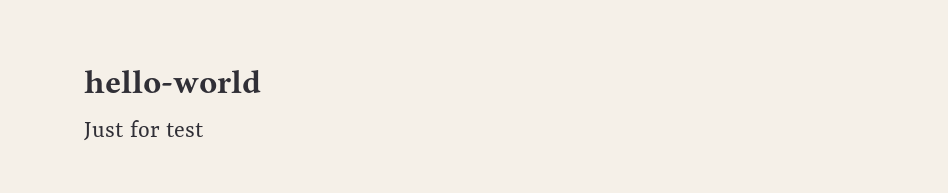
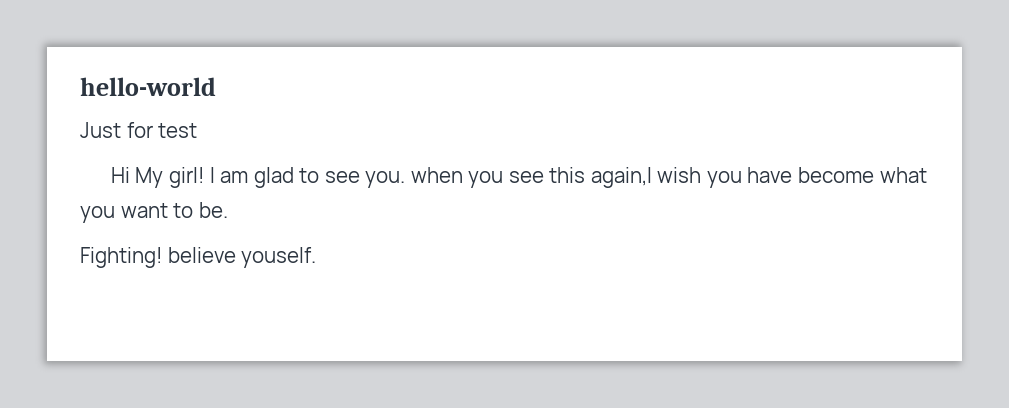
(205, 130) none -> [110,167,927,188] [80,202,228,223] [80,247,317,268] // Hi My girl! I am glad to see you. when you see this again,I wish you have become what you want to be. // Fighting! believe youself.

